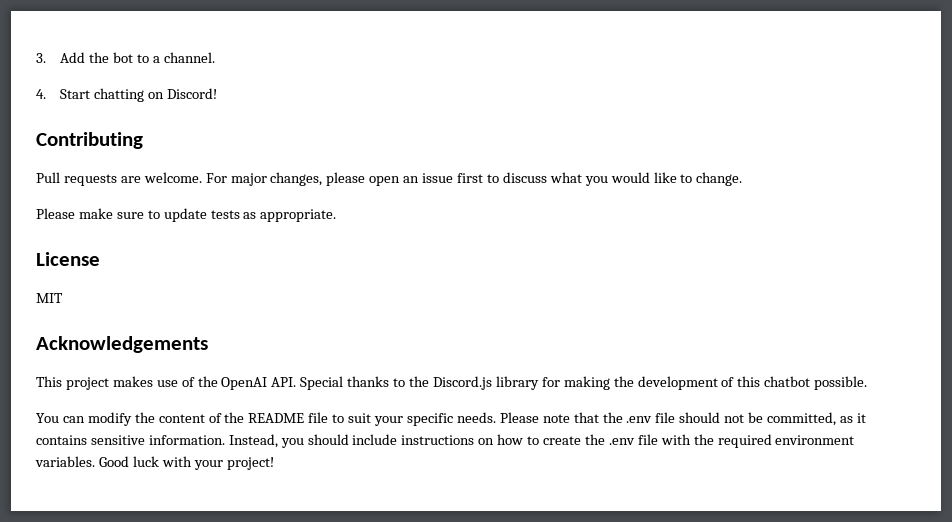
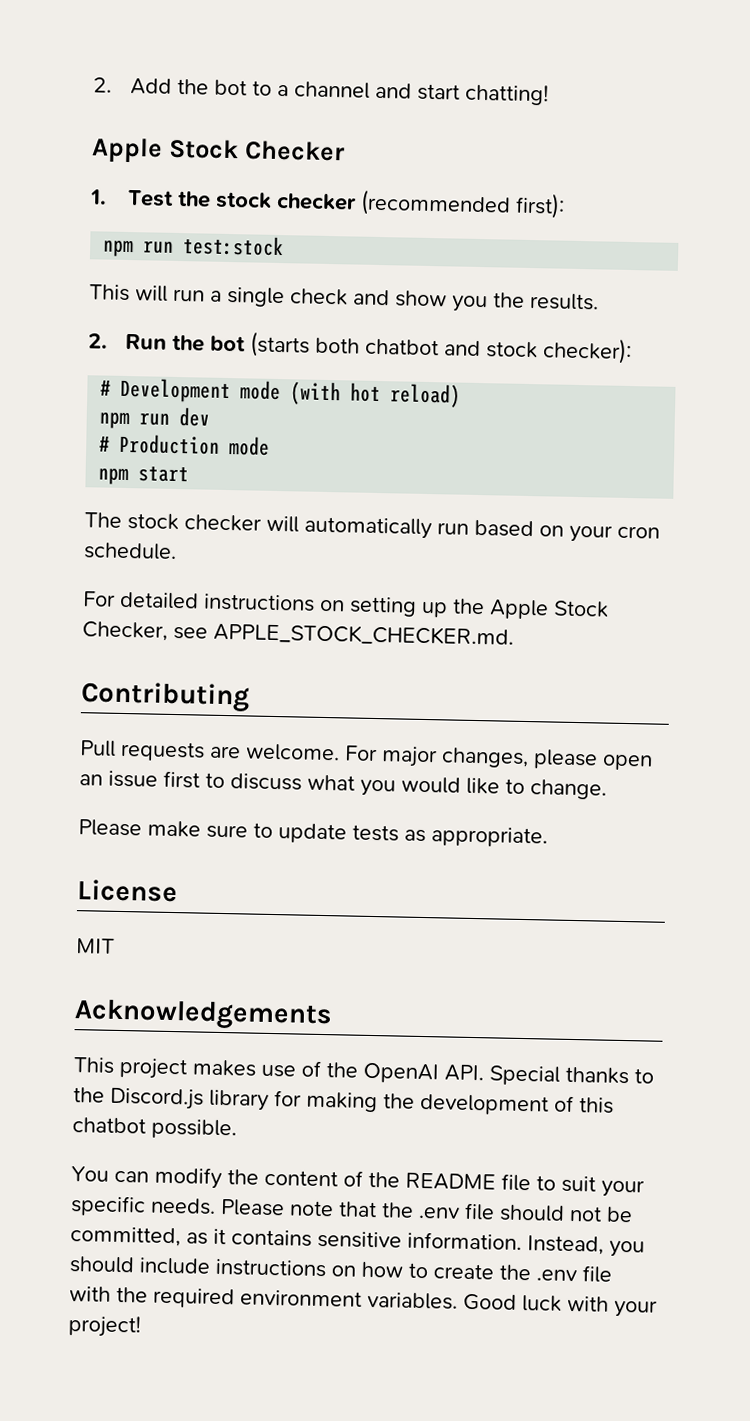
[36,53,46,63] 3. -> [93,77,112,93] 2.
[163,52,215,63] [36,88,217,102] channel. // 4. Start chatting on Discord! -> [293,81,549,106] [91,137,345,164] [90,189,565,219] [102,235,285,258] [89,284,599,313] [88,331,632,365] [100,377,462,408] [99,407,211,430] [99,433,271,456] [98,466,190,486] [84,512,660,543] [83,542,177,561] [83,591,609,620] [82,621,514,647] channel and start chatting! // Apple Stock Checker // 1. Test the stock checker (recommended first): // npm run test:stock // This will run a single check and show you the results. // 2. Run the bot (starts both chatbot and stock checker): // # Development mode (with hot reload) // npm run dev // # Production mode // npm start // The stock checker will automatically run based on your cron schedule. // For detailed instructions on setting up the Apple Stock Checker, see APPLE_STOCK_CHECKER.md.

